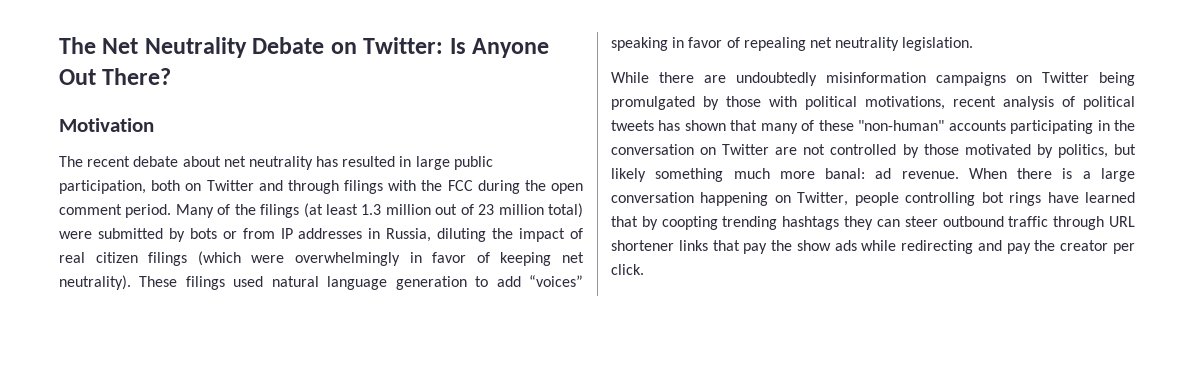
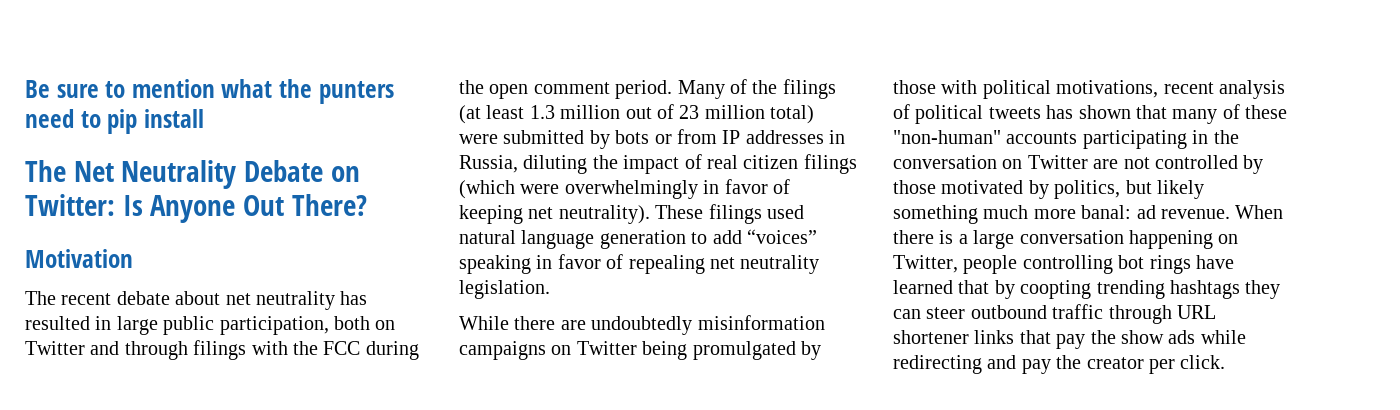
(59, 45) none -> [25,79,394,104] [25,109,204,134] Be sure to mention what the punters need to pip install //

